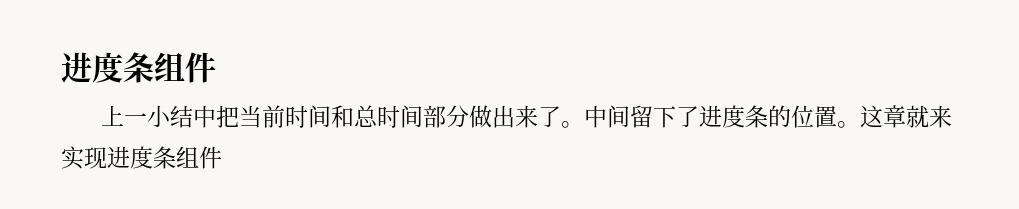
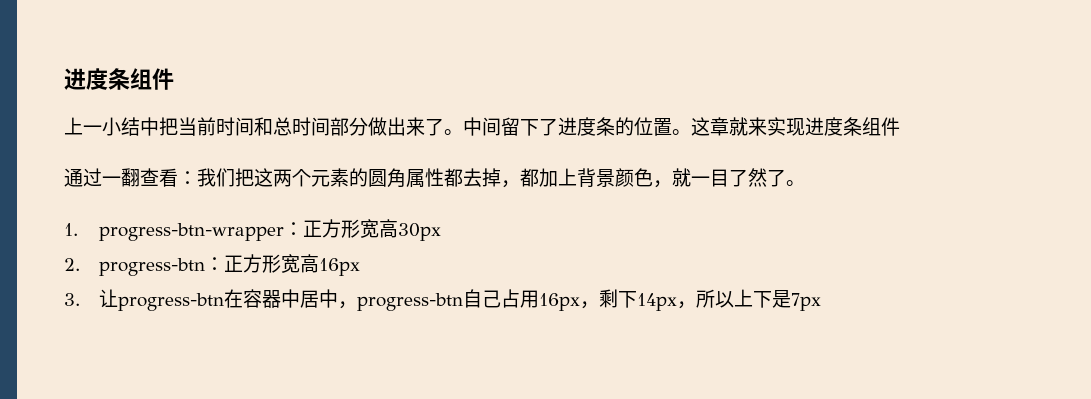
(222, 157) none -> [64,168,805,188] [64,219,442,241] [64,254,361,276] [64,289,822,311] // 通过一翻查看：我们把这两个元素的圆角属性都去掉，都加上背景颜色，就一目了然了。 // 1. progress-btn-wrapper：正方形宽高30px // 2. progress-btn：正方形宽高16px // 3.让progress-btn在容器中居中，progress-btn自己占用16px，剩下14px，所以上下是7px

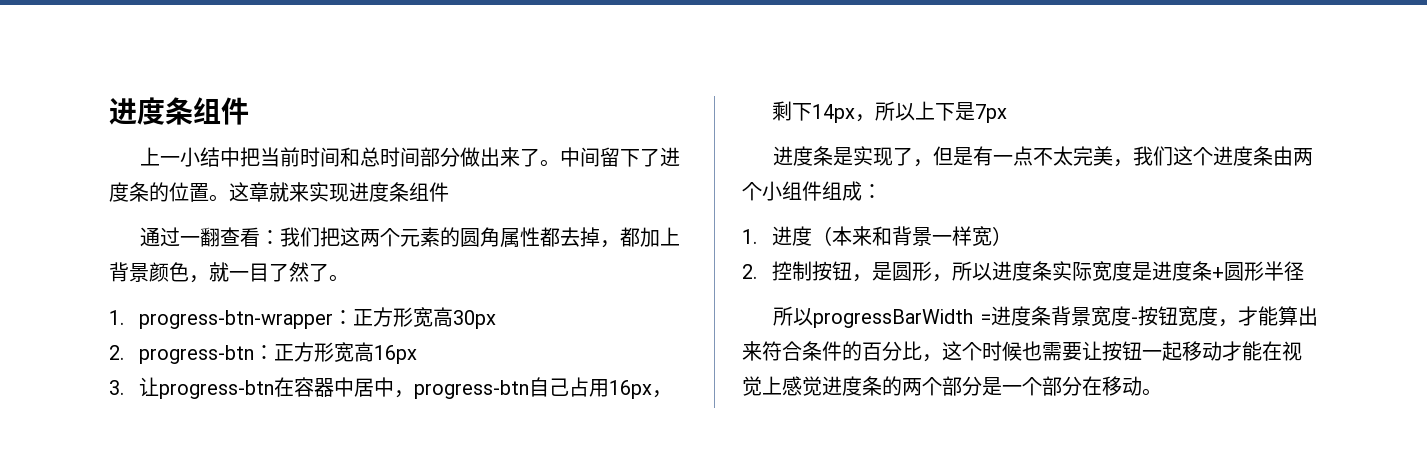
(822, 302) none -> [773,146,1314,167] [742,181,882,201] [742,226,1013,246] [742,261,1305,282] [773,306,1318,328] [742,341,1302,362] [742,376,1162,396] // 进度条是实现了，但是有一点不太完美，我们这个进度条由两个小组件组成： // 1.进度（本来和背景一样宽） // 2.控制按钮，是圆形，所以进度条实际宽度是进度条+圆形半径 // 所以progressBarWidth =进度条背景宽度-按钮宽度，才能算出来符合条件的百分比，这个时候也需要让按钮一起移动才能在视觉上感觉进度条的两个部分是一个部分在移动。

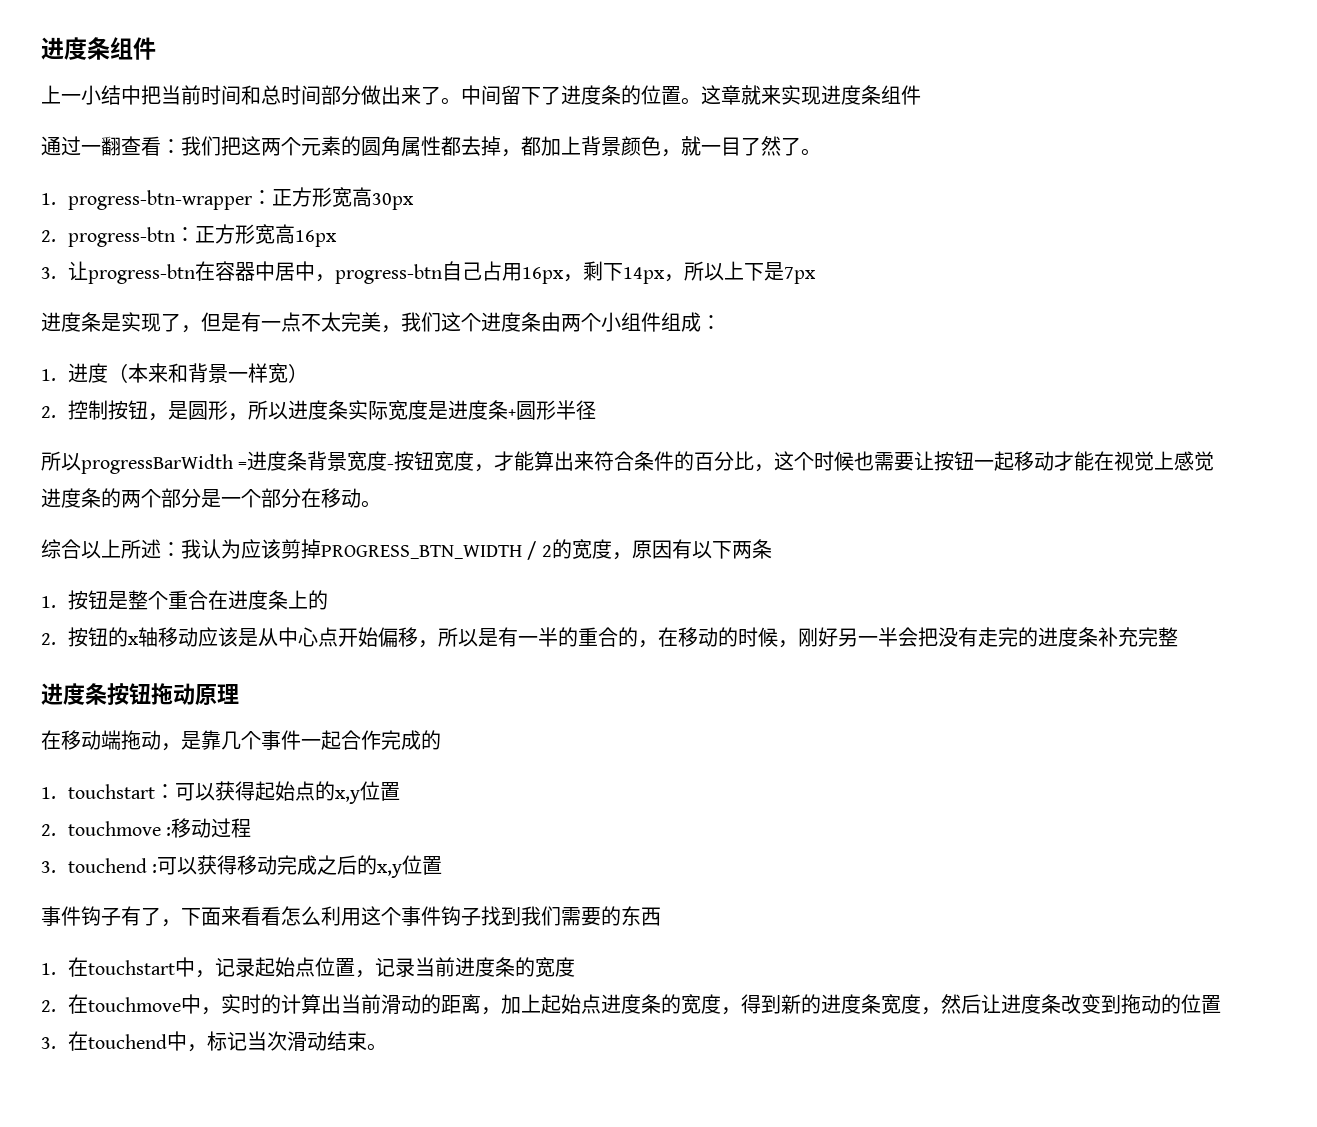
(1162, 392) none -> [41,539,772,560] [41,590,328,610] [41,627,1178,648] [41,683,239,705] [41,730,441,751] [41,781,400,804] [41,818,252,838] [41,855,443,878] [41,906,661,927] [41,957,575,978] [41,994,1221,1015] [41,1031,387,1052] // 综合以上所述：我认为应该剪掉PROGRESS_BTN_WIDTH / 2的宽度，原因有以下两条 // 1.按钮是整个重合在进度条上的 // 2.按钮的x轴移动应该是从中心点开始偏移，所以是有一半的重合的，在移动的时候，刚好另一半会把没有走完的进度条补充完整 // 进度条按钮拖动原理 // 在移动端拖动，是靠几个事件一起合作完成的 // 1. touchstart：可以获得起始点的x,y位置 // 2. touchmove :移动过程 // 3. touchend :可以获得移动完成之后的x,y位置 // 事件钩子有了，下面来看看怎么利用这个事件钩子找到我们需要的东西 // 1.在touchstart中，记录起始点位置，记录当前进度条的宽度 // 2.在touchmove中，实时的计算出当前滑动的距离，加上起始点进度条的宽度，得到新的进度条宽度，然后让进度条改变到拖动的位置 // 3.在touchend中，标记当次滑动结束。

